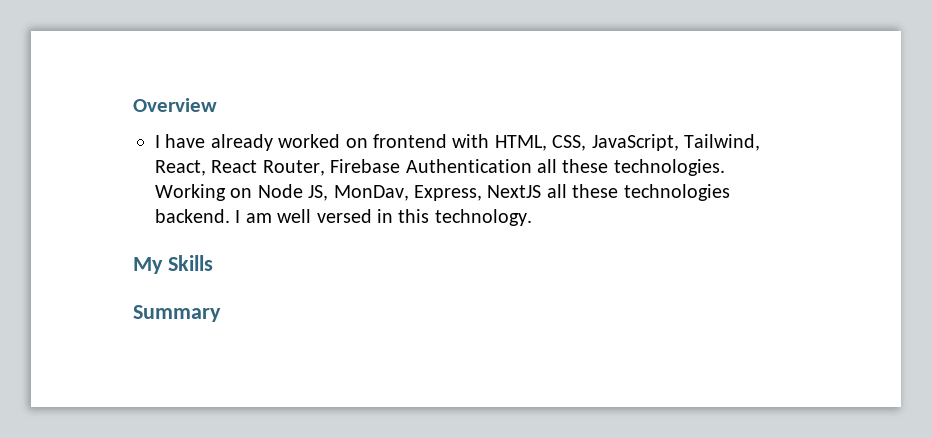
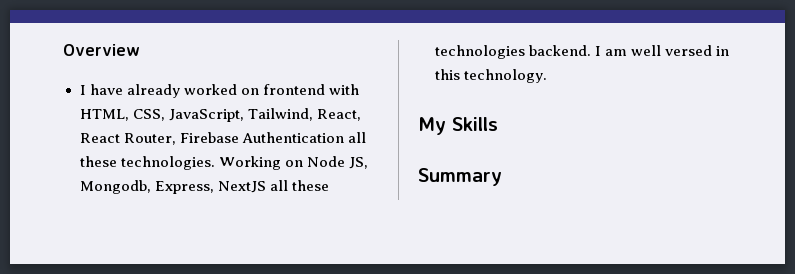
[333,185,409,201] MonDav, -> [79,180,151,194] Mongodb,

